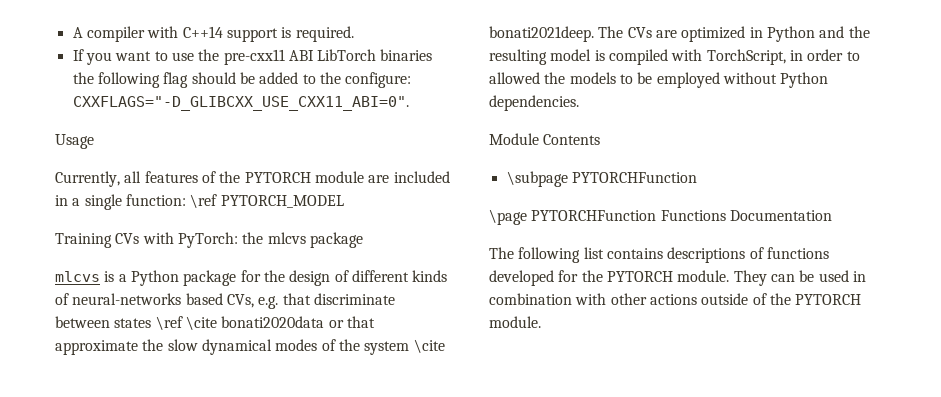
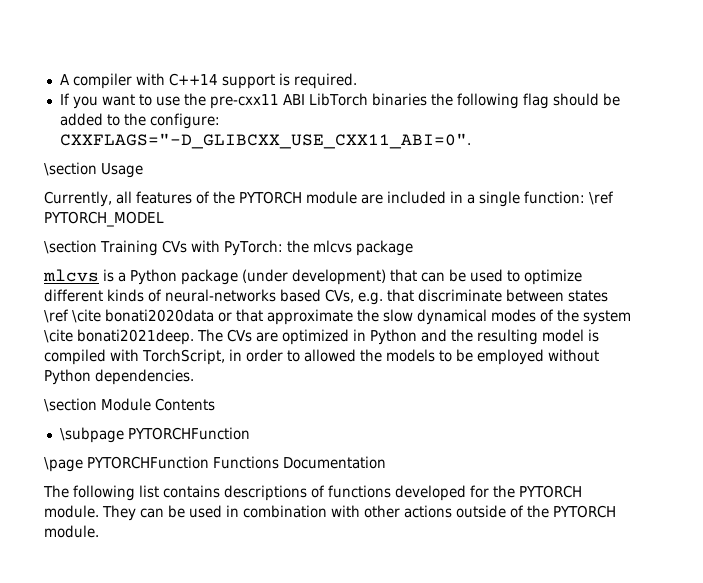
(409, 103) none -> [44,162,97,176] \section
(344, 201) none -> [44,240,97,254] \section
[240,270,349,286] for the design of -> [242,269,582,285] (under development) that can be used to optimize
(579, 103) none -> [44,398,97,412] \section

